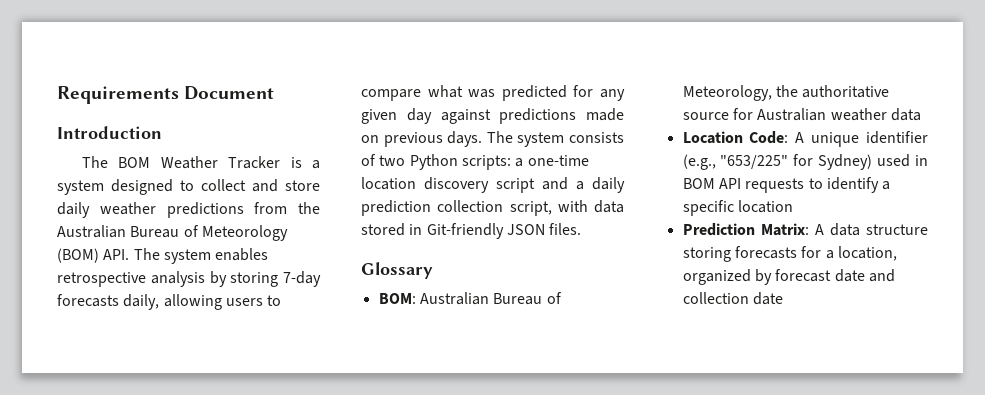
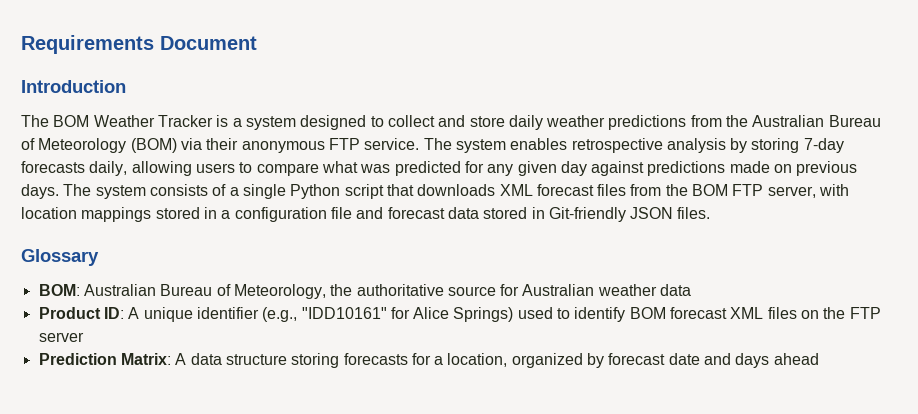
[103,249,130,260] API. -> [180,138,420,153] via their anonymous FTP service.
[379,154,589,170] [361,177,625,193] [361,200,588,216] two Python scripts: a one-time location discovery script and a daily prediction collection script, with -> [229,184,850,199] [21,207,445,222] a single Python script that downloads XML forecast files from the BOM FTP server, with location mappings stored in a configuration file and forecast
[682,131,789,144] Location Code: -> [38,307,124,319] Product ID:
[720,154,928,170] [682,177,891,193] [682,200,793,216] "653/225" for Sydney) used in BOM API requests to identify a specific location -> [301,307,881,322] [38,332,84,342] "IDD10161" for Alice Springs) used to identify BOM forecast XML files on the FTP server
[682,292,783,305] collection date -> [735,353,819,368] days ahead

